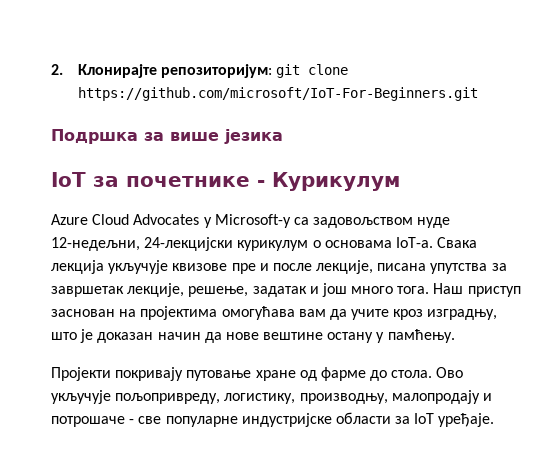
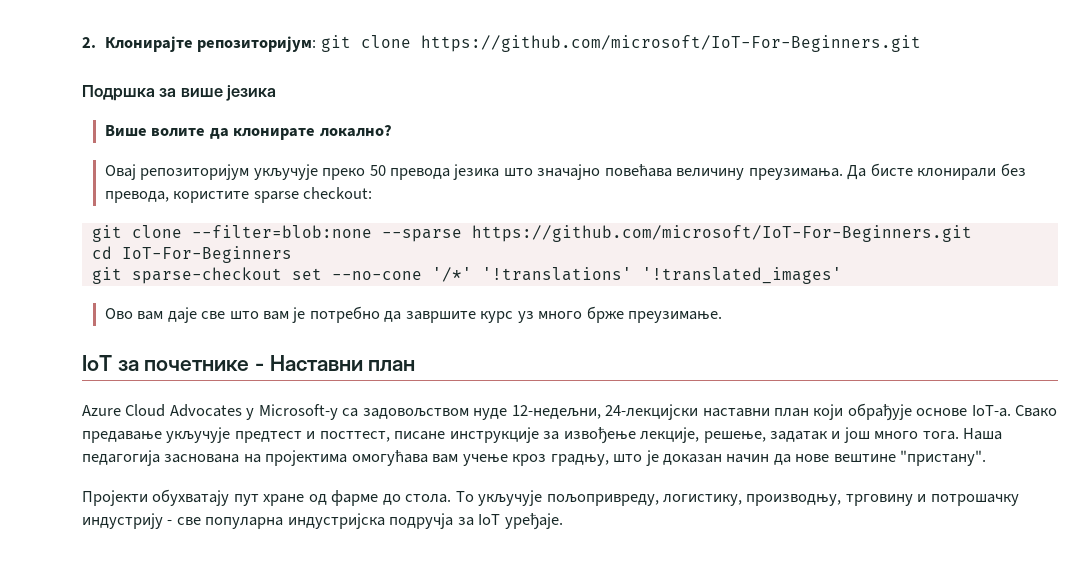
(283, 136) none -> [104,125,392,140] [104,163,1026,180] [104,187,373,203] [91,225,972,242] [91,246,292,263] [91,267,842,284] [104,306,723,323] // Више волите да клонирате локално? // Овај репозиторијум укључује преко 50 превода језика што значајно повећава величину преузимања. Да бисте клонирали без превода, користите sparse checkout: // git clone --filter=blob:none --sparse https://github.com/microsoft/IoT-For-Beginners.git // cd IoT-For-Beginners // git sparse-checkout set --no-cone '/*' '!translations' '!translated_images' // Ово вам даје све што вам је потребно да завршите курс уз много брже преузимање.
[272,172,400,191] Курикулум -> [269,355,416,371] Наставни план
[237,237,478,251] [51,260,507,274] [51,286,124,297] курикулум о основама IoT-а. Свака лекција укључује квизове пре и после лекције, писана упутства за завршетак -> [702,403,1058,421] [82,427,636,444] наставни план који обрађује основе IoT-а. Свако предавање укључује предтест и посттест, писане инструкције за извођење
[433,283,521,297] [51,309,115,317] Наш приступ заснован -> [963,428,1003,440] [82,450,240,466] Наша педагогија заснована
[329,309,498,320] да учите кроз изградњу, -> [462,454,609,466] учење кроз градњу,
[327,329,455,343] остану у памћењу. -> [900,450,987,466] "пристану".
[115,367,252,381] покривају путовање -> [152,489,259,506] обухватају пут
[436,367,464,378] Ово -> [455,491,474,502] То
[391,390,492,404] [51,412,391,427] малопродају и потрошаче - све популарне индустријске области -> [845,494,1019,506] [82,513,454,529] трговину и потрошачку индустрију - све популарна индустријска подручја

